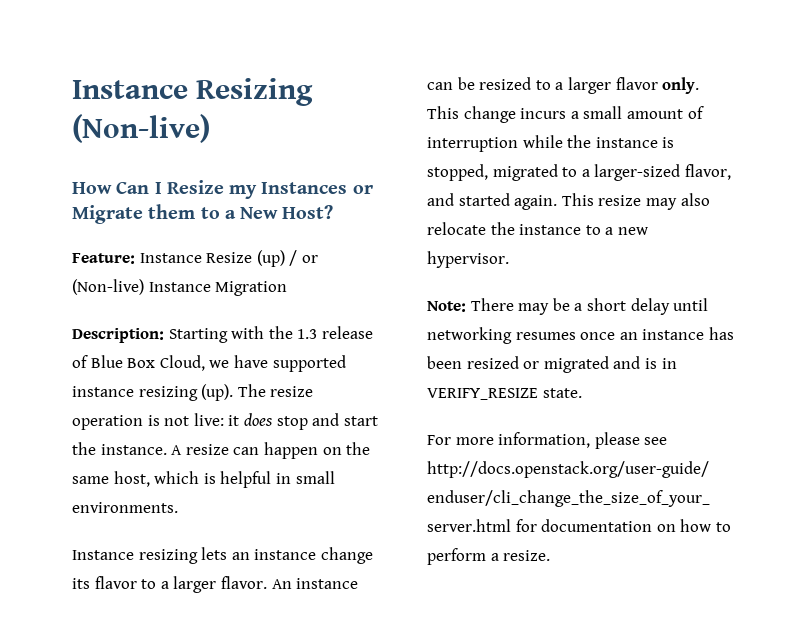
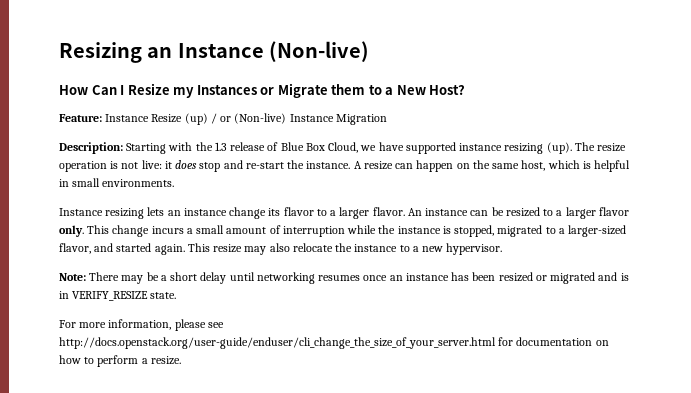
[72,78,314,106] Instance Resizing -> [59,42,264,63] Resizing an Instance
[343,416,378,426] start -> [245,162,284,169] re-start

